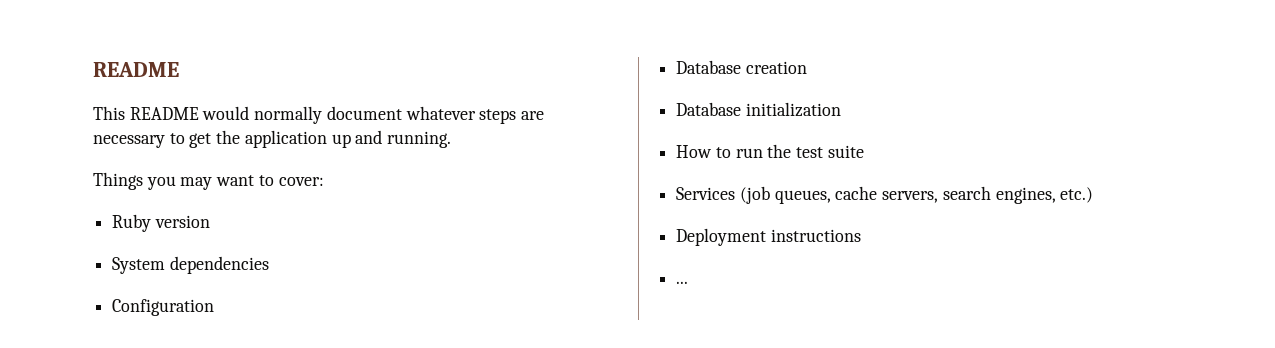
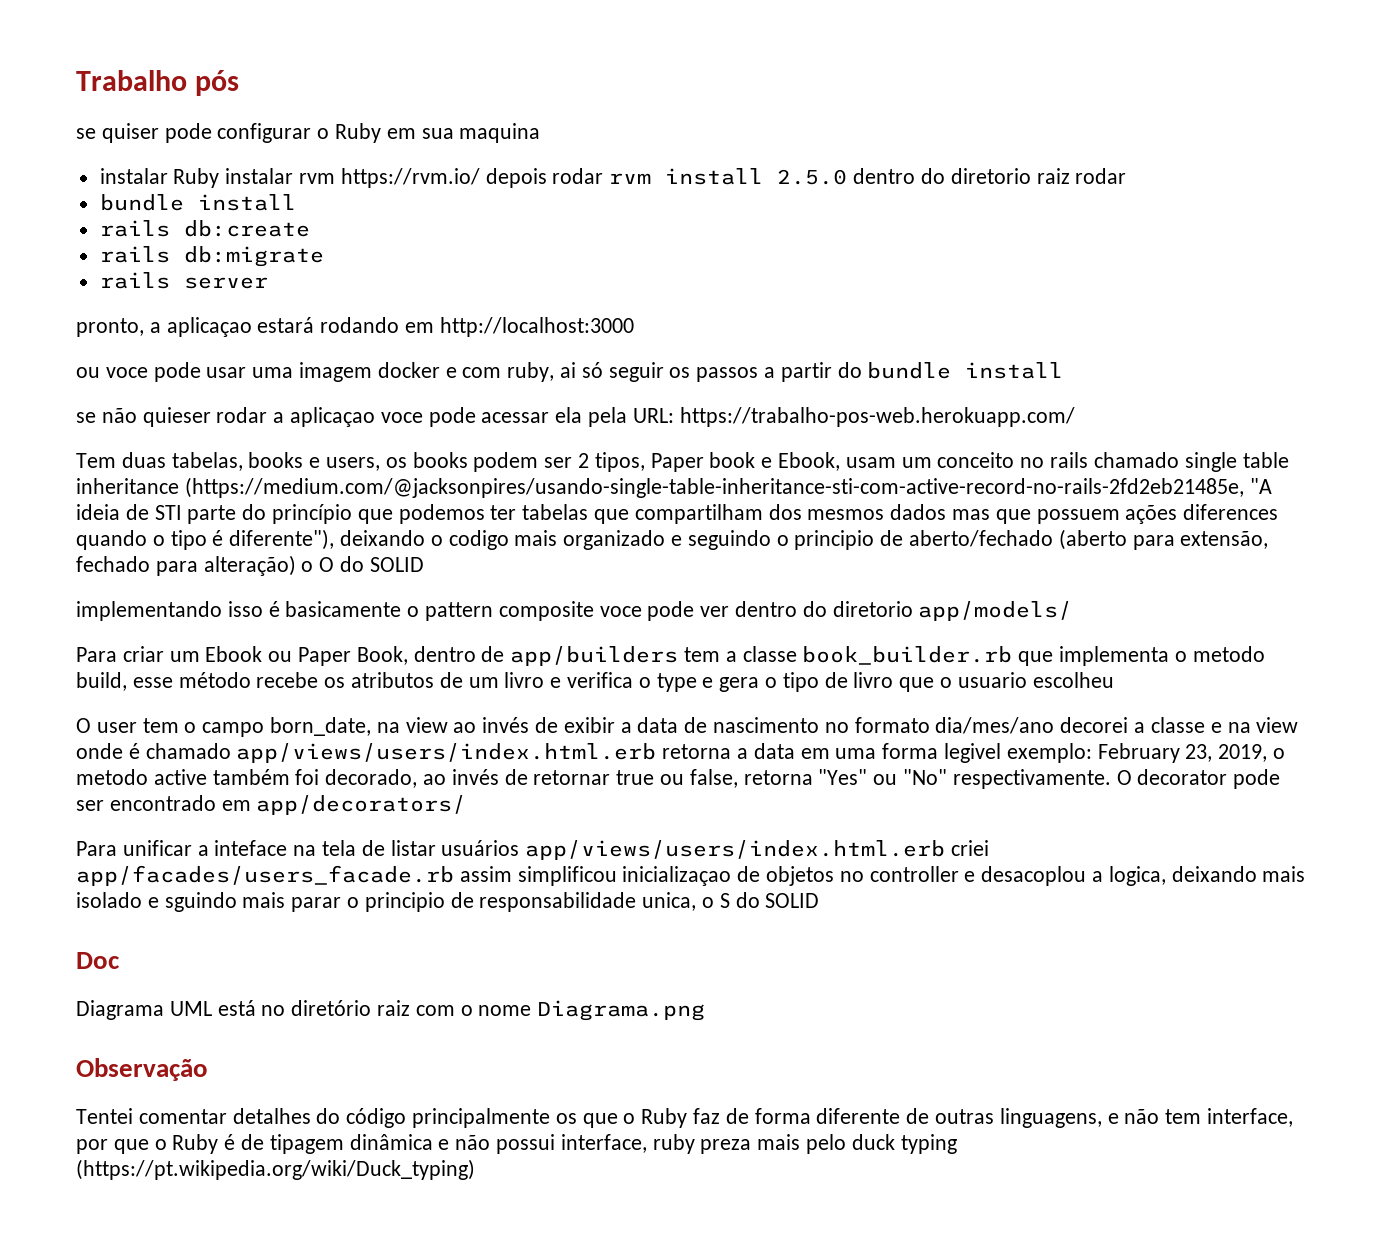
[93,62,179,77] [93,106,545,124] [93,130,452,148] [93,172,324,190] [112,214,210,232] [112,256,269,274] [112,299,215,316] [676,60,807,74] [676,102,841,117] [676,144,864,158] [676,186,1094,204] [676,228,861,246] [676,281,689,284] README // This README would normally document whatever steps are necessary to get the application up and running. // Things you may want to cover: // Ruby version // System dependencies // Configuration // Database creation // Database initialization // How to run the test suite // Services (job queues, cache servers, search engines, etc.) // Deployment instructions // ... -> [76,70,240,96] [76,123,541,143] [99,168,1127,188] [99,194,296,211] [99,220,310,237] [99,246,324,267] [99,272,268,289] [76,317,634,337] [76,362,1064,382] [76,407,1075,427] [76,452,1289,472] [76,477,1272,498] [76,504,1279,524] [76,529,1269,550] [76,555,424,576] [76,601,1073,621] [76,646,1265,666] [76,672,1114,692] [76,717,1299,737] [76,743,1286,763] [76,769,1281,789] [76,795,467,815] [76,840,990,860] [76,865,1306,886] [76,892,820,912] [76,952,120,969] [76,1000,706,1021] [76,1058,208,1081] [76,1108,1294,1128] [76,1134,957,1154] [76,1159,475,1180] Trabalho pós // se quiser pode configurar o Ruby em sua maquina // instalar Ruby instalar rvm https://rvm.io/ depois rodar rvm install 2.5.0 dentro do diretorio raiz rodar // bundle install // rails db:create // rails db:migrate // rails server // pronto, a aplicaçao estará rodando em http://localhost:3000 // ou voce pode usar uma imagem docker e com ruby, ai só seguir os passos a partir do bundle install // se não quieser rodar a aplicaçao voce pode acessar ela pela URL: https://trabalho-pos-web.herokuapp.com/ // Tem duas tabelas, books e users, os books podem ser 2 tipos, Paper book e Ebook, usam um conceito no rails chamado single table inheritance (https://medium.com/@jacksonpires/usando-single-table-inheritance-sti-com-active-record-no-rails-2fd2eb21485e, "A ideia de STI parte do princípio que podemos ter tabelas que compartilham dos mesmos dados mas que possuem ações diferences quando o tipo é diferente"), deixando o codigo mais organizado e seguindo o principio de aberto/fechado (aberto para extensão, fechado para alteração) o O do SOLID // implementando isso é basicamente o pattern composite voce pode ver dentro do diretorio app/models/ // Para criar um Ebook ou Paper Book, dentro de app/builders tem a classe book_builder.rb que implementa o metodo build, esse método recebe os atributos de um livro e verifica o type e gera o tipo de livro que o usuario escolheu // O user tem o campo born_date, na view ao invés de exibir a data de nascimento no formato dia/mes/ano decorei a classe e na view onde é chamado app/views/users/index.html.erb retorna a data em uma forma legivel exemplo: February 23, 2019, o metodo active também foi decorado, ao invés de retornar true ou false, retorna "Yes" ou "No" respectivamente. O decorator pode ser encontrado em app/decorators/ // Para unificar a inteface na tela de listar usuários app/views/users/index.html.erb criei app/facades/users_facade.rb assim simplificou inicializaçao de objetos no controller e desacoplou a logica, deixando mais isolado e sguindo mais parar o principio de responsabilidade unica, o S do SOLID // Doc // Diagrama UML está no diretório raiz com o nome Diagrama.png // Observação // Tentei comentar detalhes do código principalmente os que o Ruby faz de forma diferente de outras linguagens, e não tem interface, por que o Ruby é de tipagem dinâmica e não possui interface, ruby preza mais pelo duck typing (https://pt.wikipedia.org/wiki/Duck_typing)

